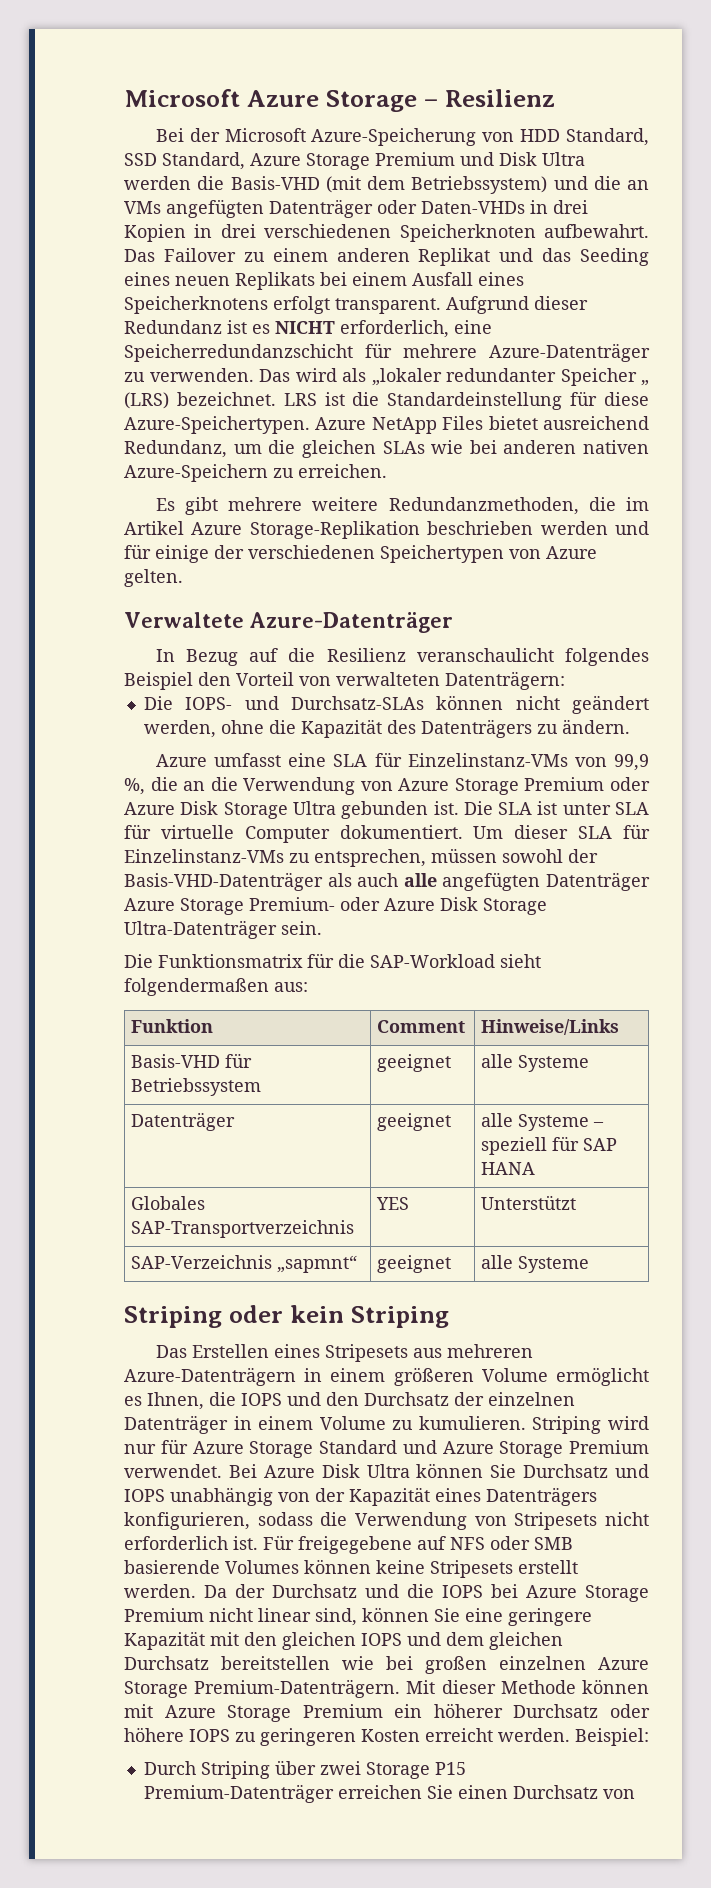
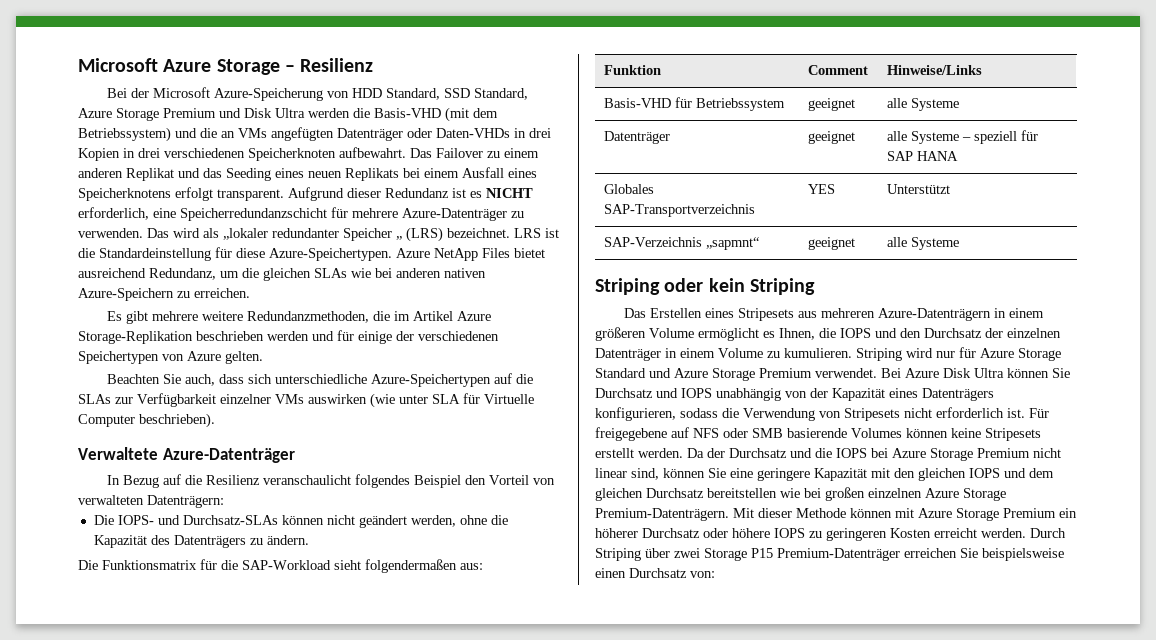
(183, 578) none -> [107,373,534,387] [78,393,534,408] [78,413,215,428] // Beachten Sie auch, dass sich unterschiedliche Azure-Speichertypen auf die SLAs zur Verfügbarkeit einzelner VMs auswirken (wie unter SLA für Virtuelle Computer beschrieben).
[155,752,649,771] [124,777,650,795] [124,801,650,819] [124,824,650,843] [124,848,598,867] [124,872,650,891] [124,897,547,915] [124,920,322,939] // Azure umfasst eine SLA für Einzelinstanz-VMs von 99,9 %, die an die Verwendung von Azure Storage Premium oder Azure Disk Storage Ultra gebunden ist. Die SLA ist unter SLA für virtuelle Computer dokumentiert. Um dieser SLA für Einzelinstanz-VMs zu entsprechen, müssen sowohl der Basis-VHD-Datenträger als auch alle angefügten Datenträger Azure Storage Premium- oder Azure Disk Storage Ultra-Datenträger sein. -> (309, 540) none
[575,1728,649,1746] Beispiel: // -> (1026, 533) none
(453, 1792) none -> [982,548,1064,561] beispielsweise
[602,1789,635,1799] von -> [690,571,715,578] von:

